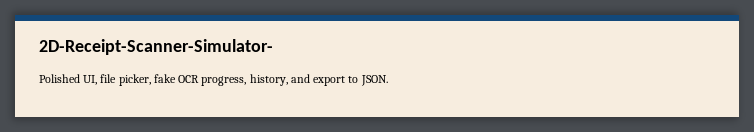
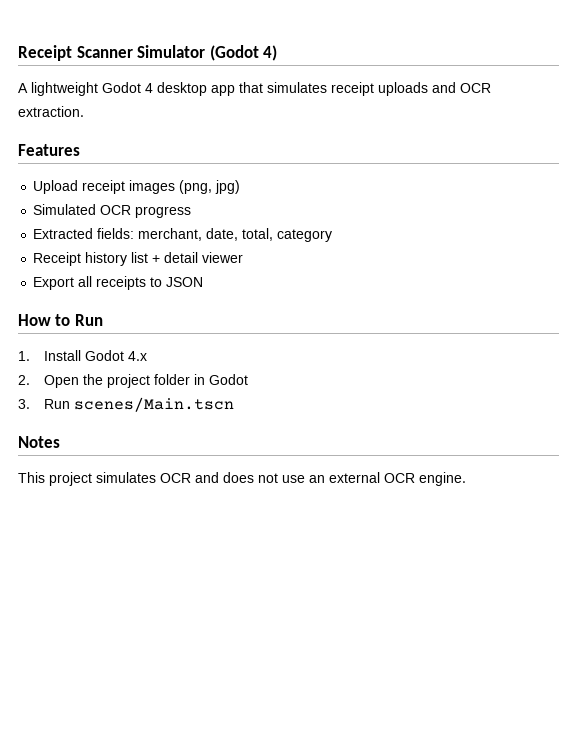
[39,39,273,55] [39,74,388,86] 2D-Receipt-Scanner-Simulator- // Polished UI, file picker, fake OCR progress, history, and export to JSON. -> [18,45,278,61] [18,82,491,96] [18,106,84,117] [18,144,80,156] [33,180,241,194] [33,204,192,218] [33,228,333,242] [33,252,244,266] [33,276,204,290] [18,314,103,326] [18,350,148,361] [18,374,249,388] [18,397,235,412] [18,436,60,448] [18,472,466,486] Receipt Scanner Simulator (Godot 4) // A lightweight Godot 4 desktop app that simulates receipt uploads and OCR extraction. // Features // Upload receipt images (png, jpg) // Simulated OCR progress // Extracted fields: merchant, date, total, category // Receipt history list + detail viewer // Export all receipts to JSON // How to Run // 1. Install Godot 4.x // 2. Open the project folder in Godot // 3. Run scenes/Main.tscn // Notes // This project simulates OCR and does not use an external OCR engine.

